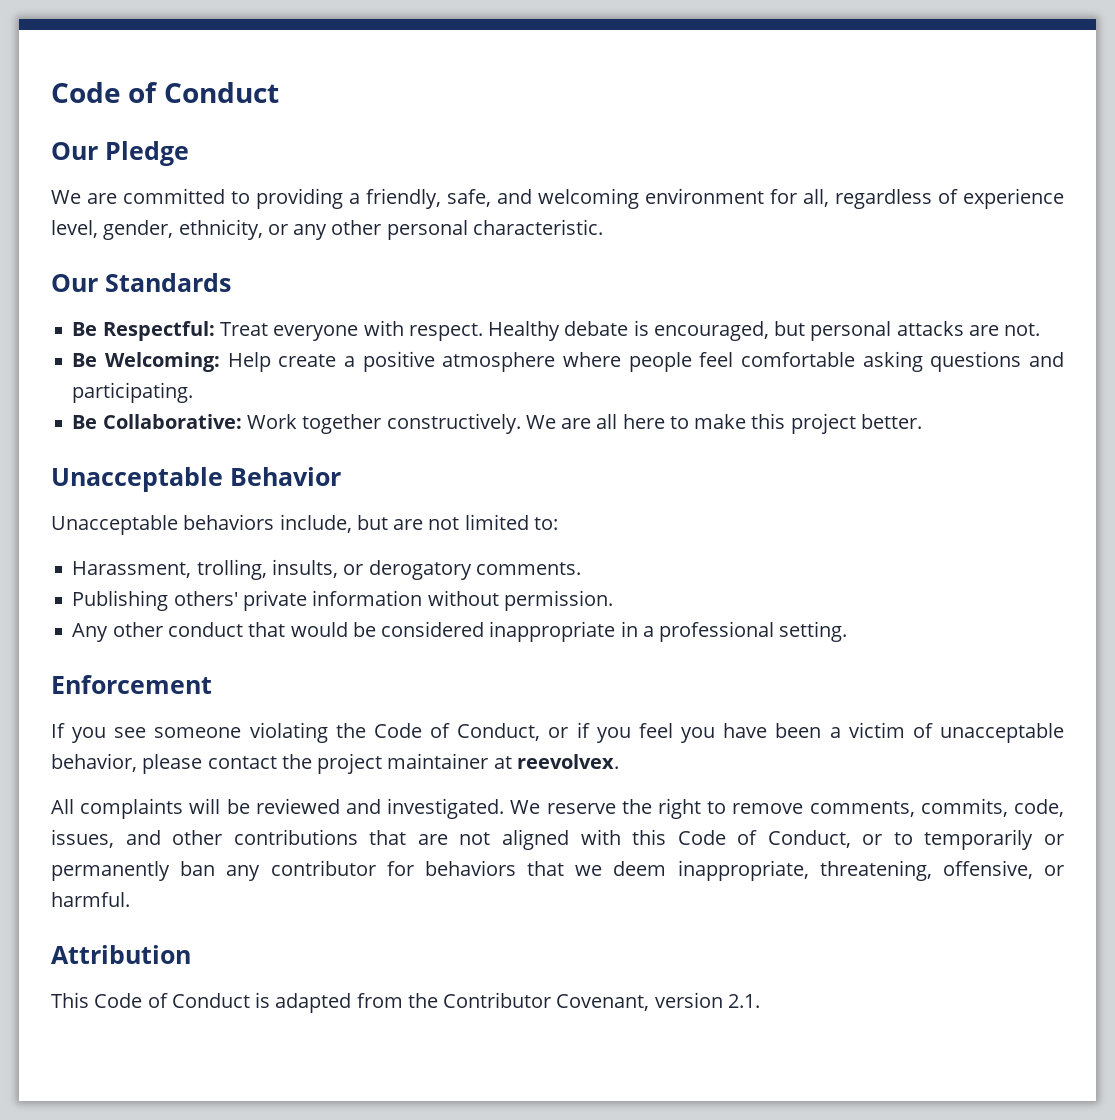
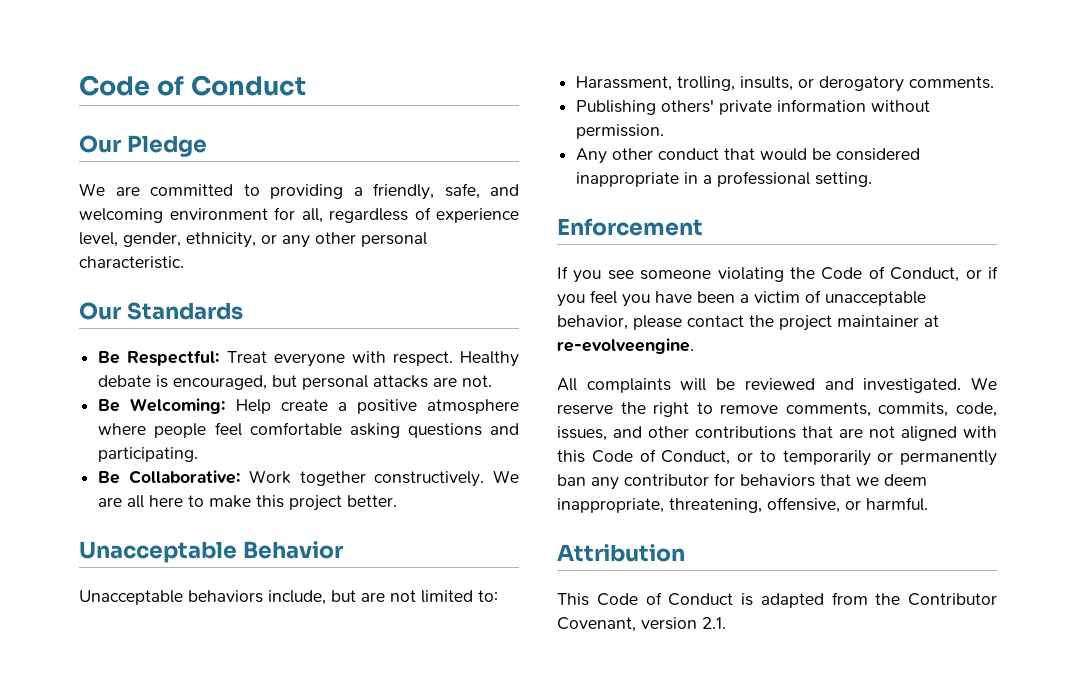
[516,754,619,769] reevolvex. -> [557,338,694,354] re-evolveengine.

